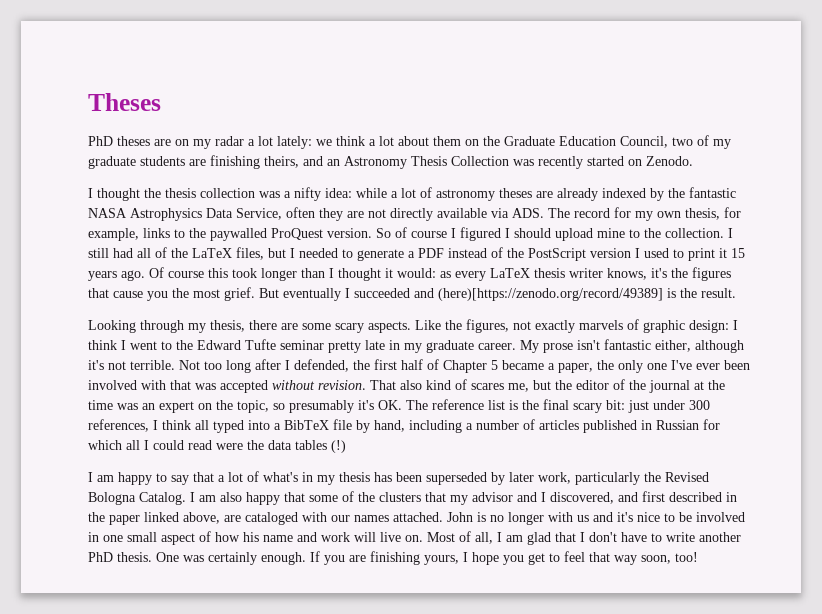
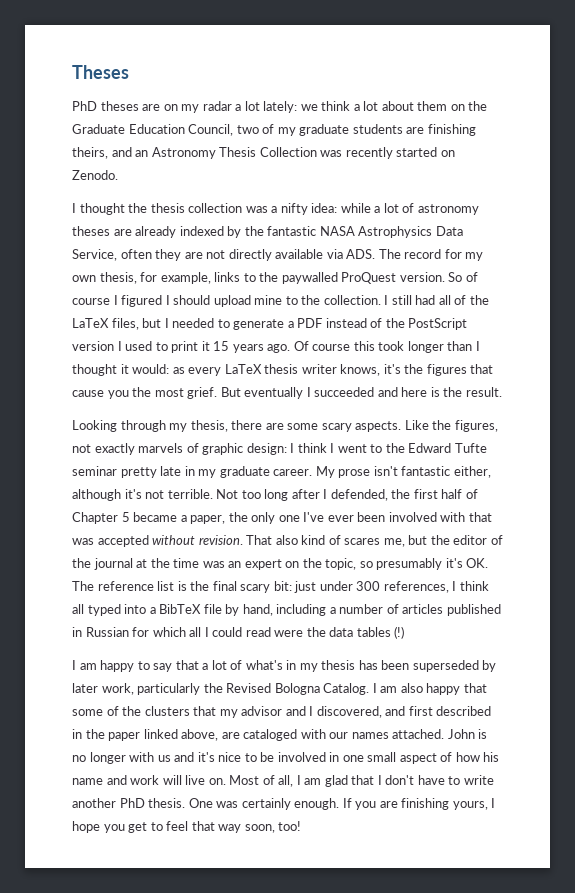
[438,288,663,301] (here)[https://zenodo.org/record/49389] -> [401,387,428,397] here

